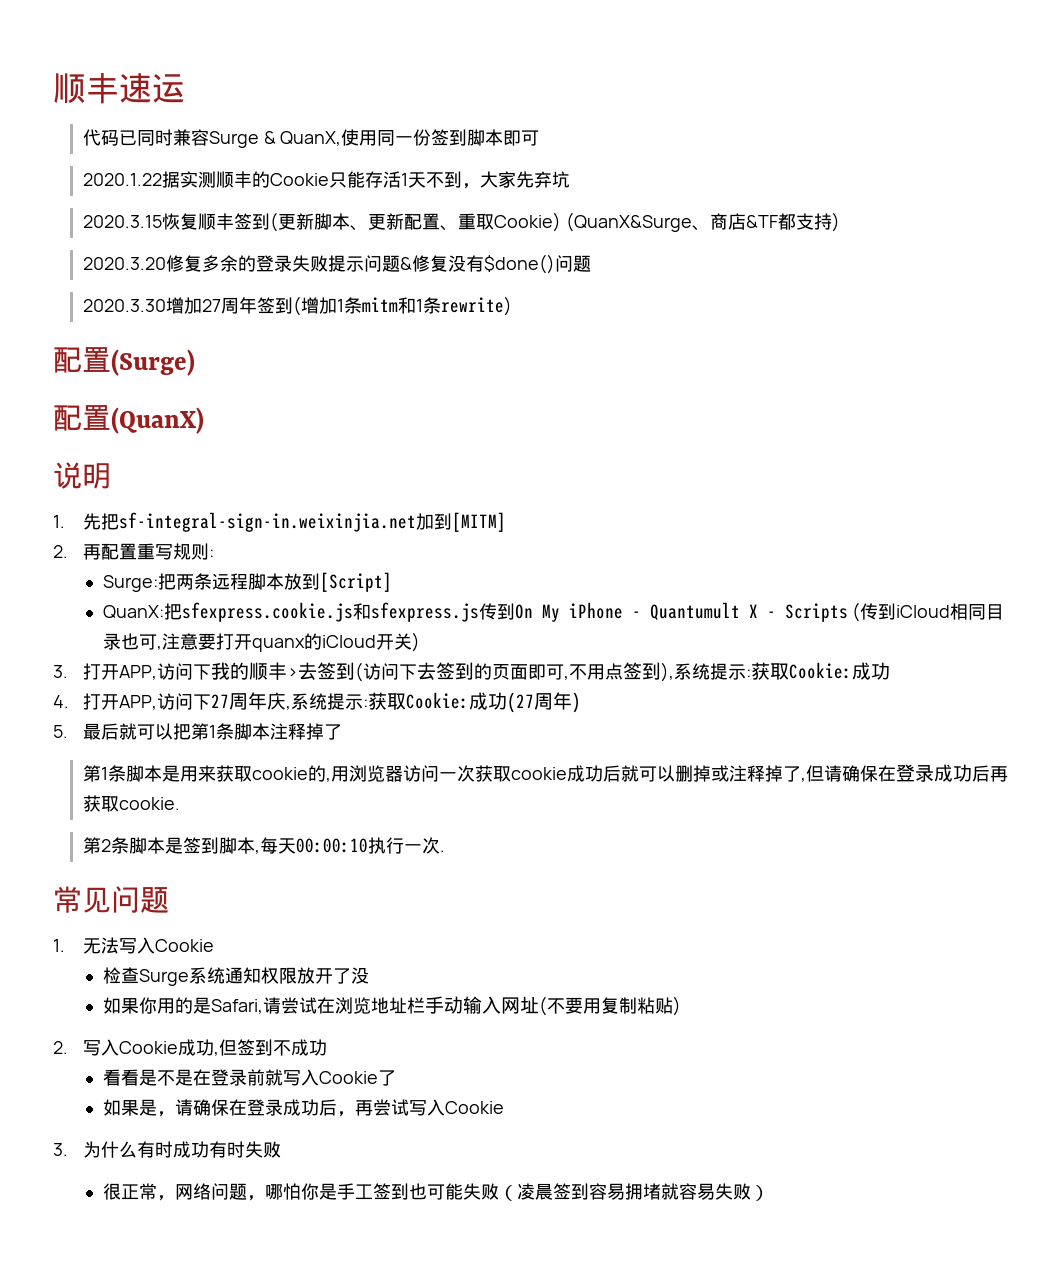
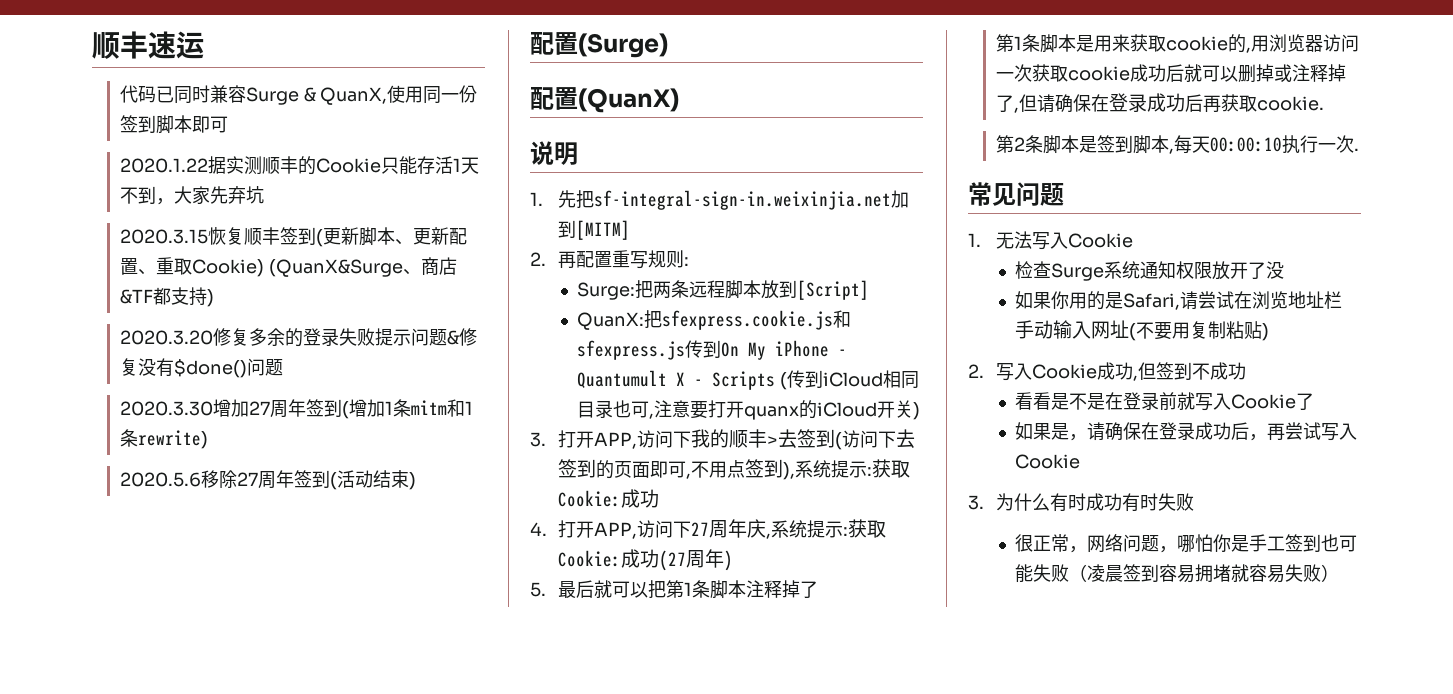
(512, 306) none -> [119,470,416,490] // 2020.5.6移除27周年签到(活动结束)

